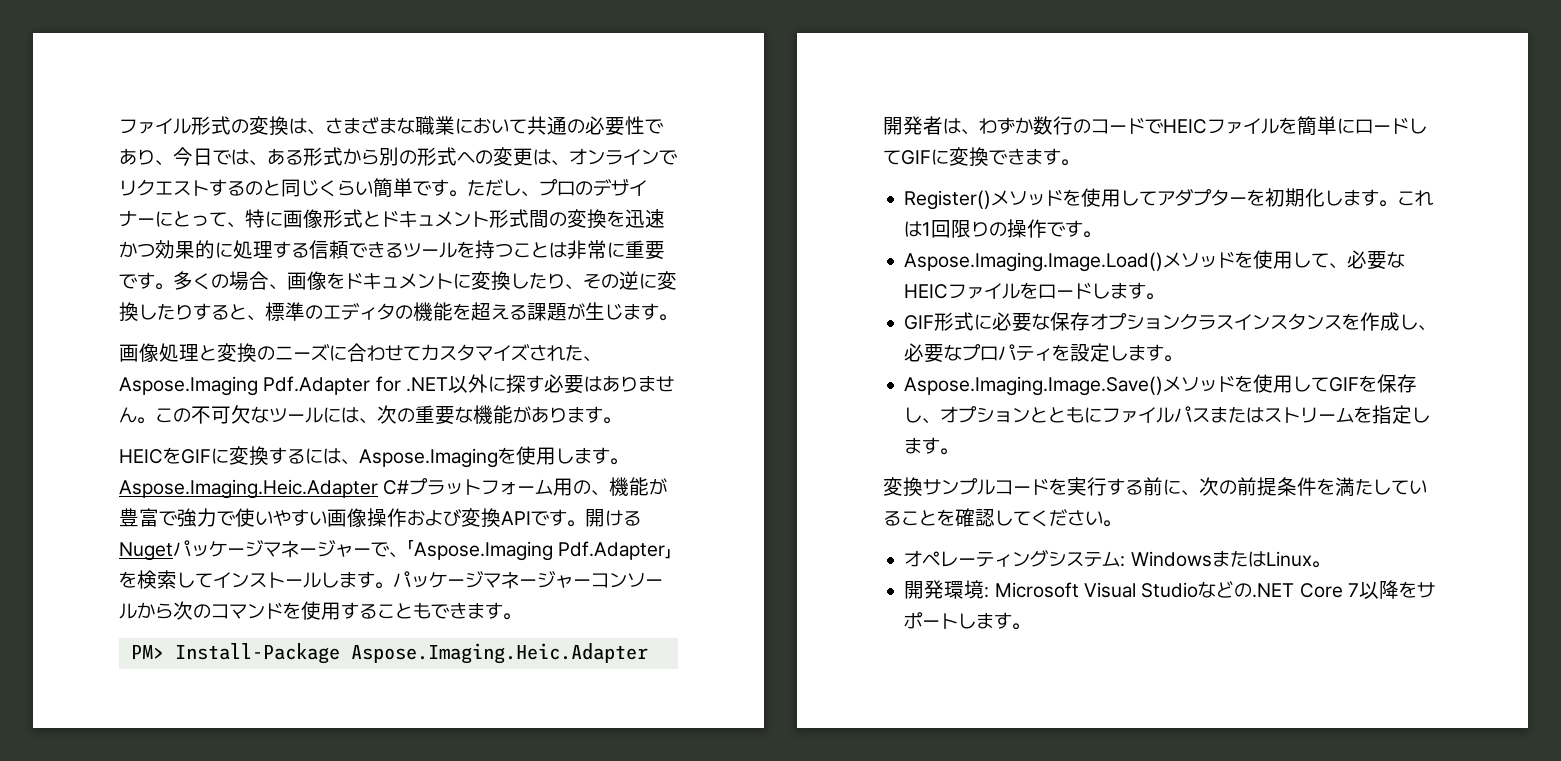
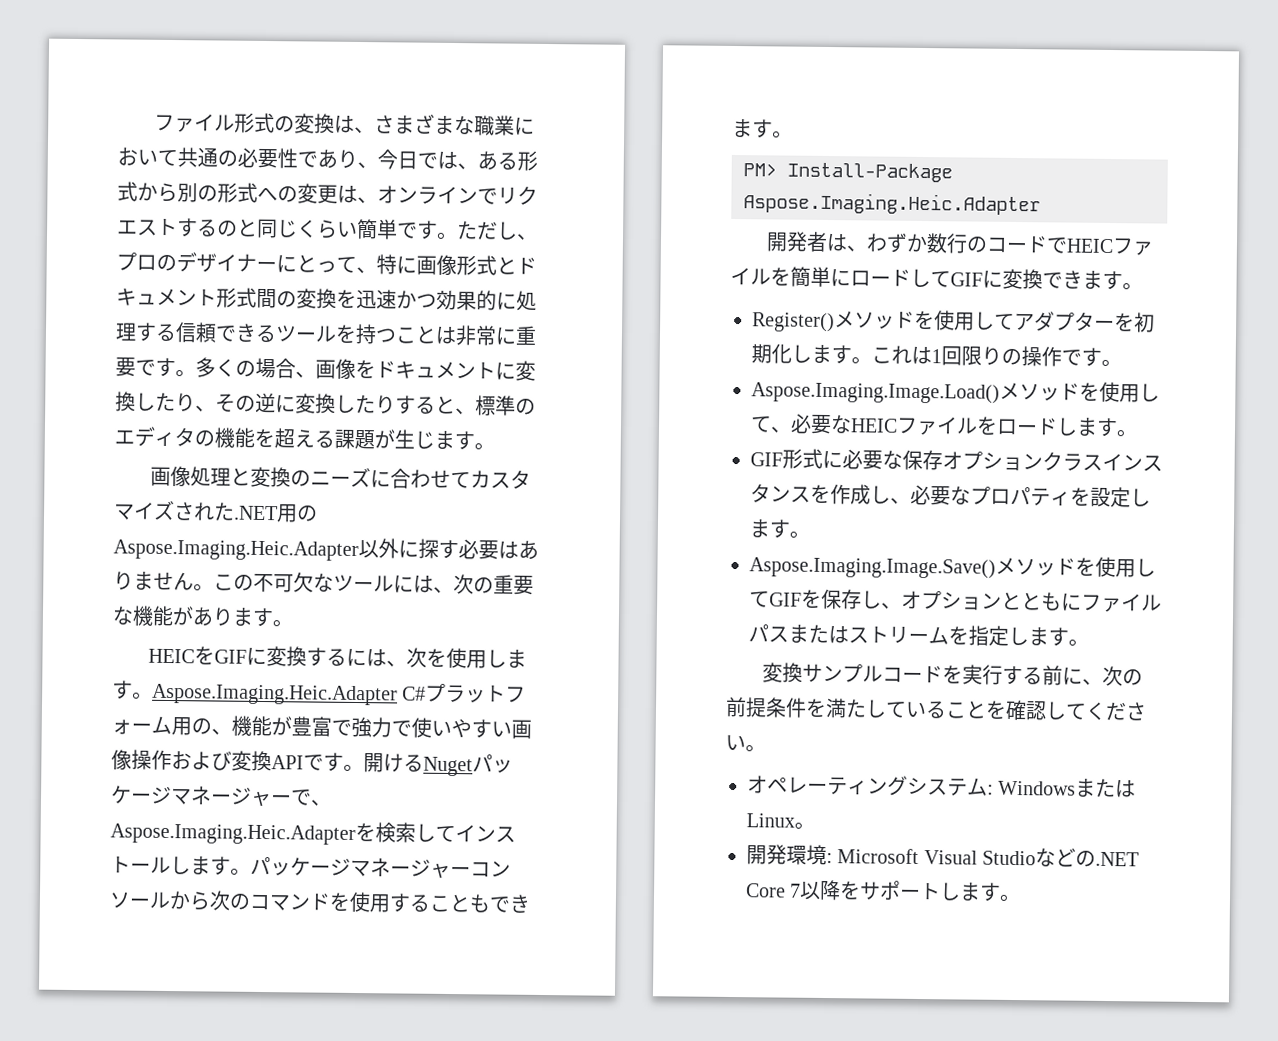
[583,356,601,362] [119,376,448,396] 、Aspose.Imaging Pdf.Adapter for .NET -> [233,504,318,523] [113,539,359,562] .NET用のAspose.Imaging.Heic.Adapter
[359,448,498,468] Aspose.Imaging -> [406,647,428,668] 次
[407,539,673,561] 「Aspose.Imaging Pdf.Adapter」 -> [110,823,356,846] Aspose.Imaging.Heic.Adapter

